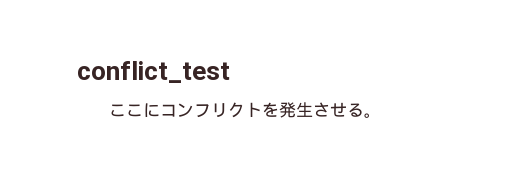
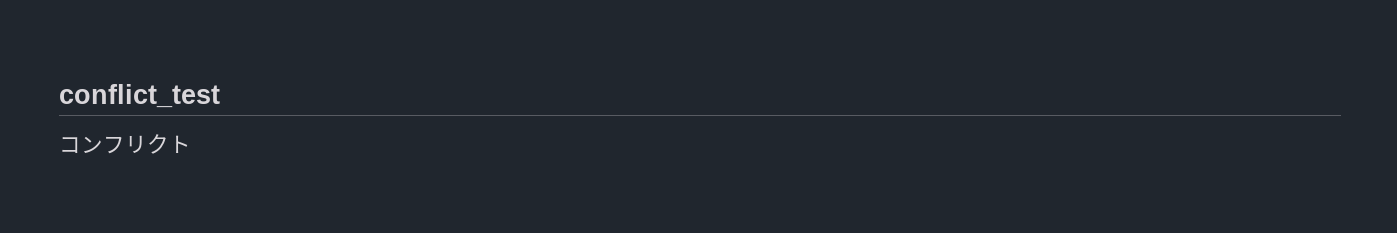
[109,103,161,118] ここに -> (220, 96) none
[262,102,382,118] を発生させる。 -> (191, 144) none

